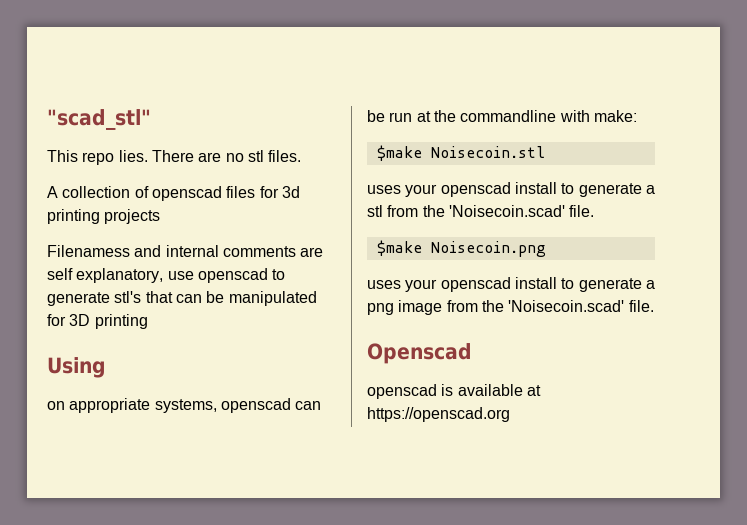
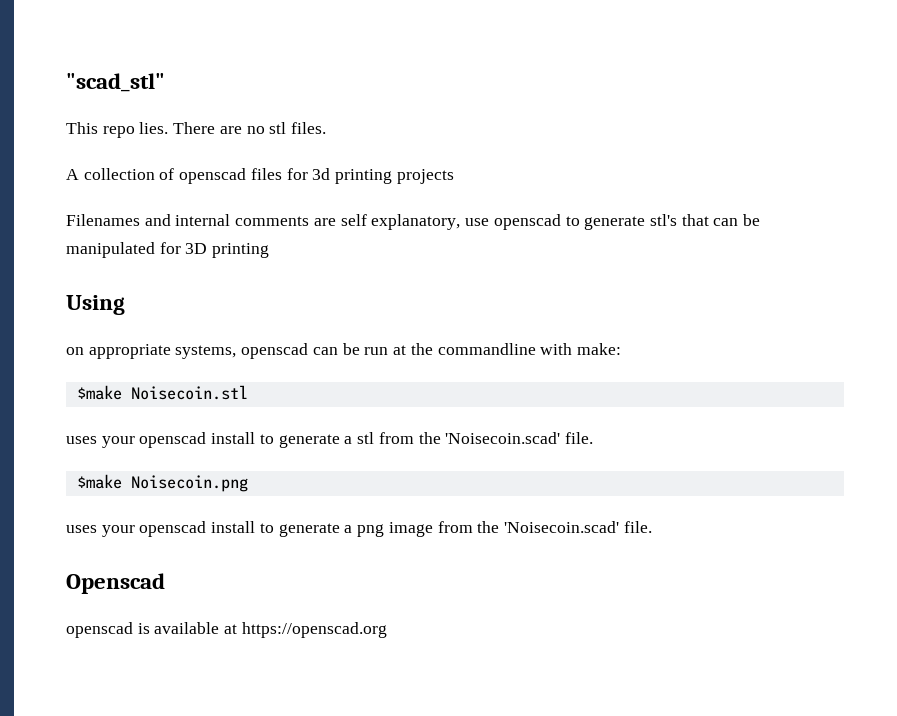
[47,245,130,257] Filenamess -> [66,214,140,226] Filenames

